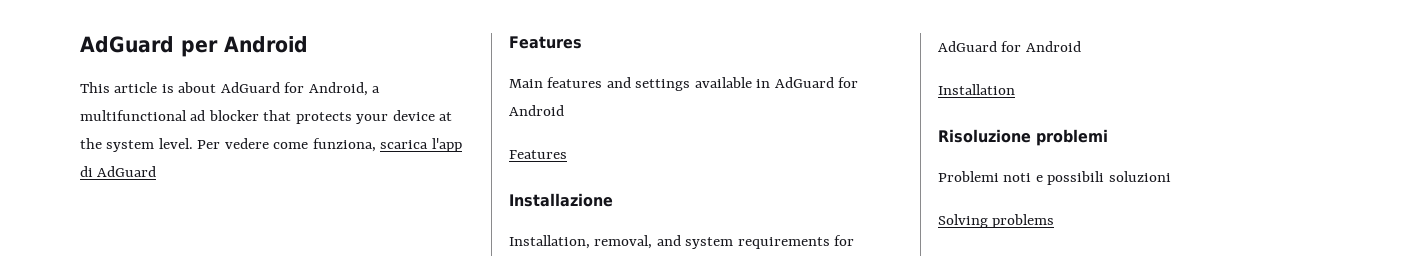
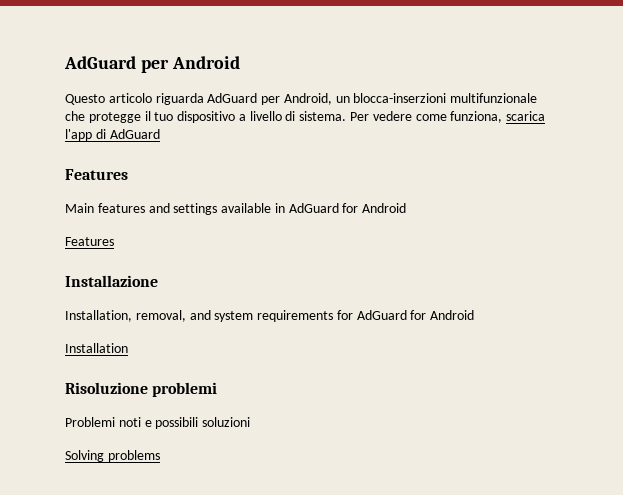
[80,82,381,96] [80,110,453,124] [80,138,193,152] This article is about AdGuard for Android, a multifunctional ad blocker that protects your device at the system level. -> [65,93,538,105] [65,111,347,123] Questo articolo riguarda AdGuard per Android, un blocca-inserzioni multifunzionale che protegge il tuo dispositivo a livello di sistema.

